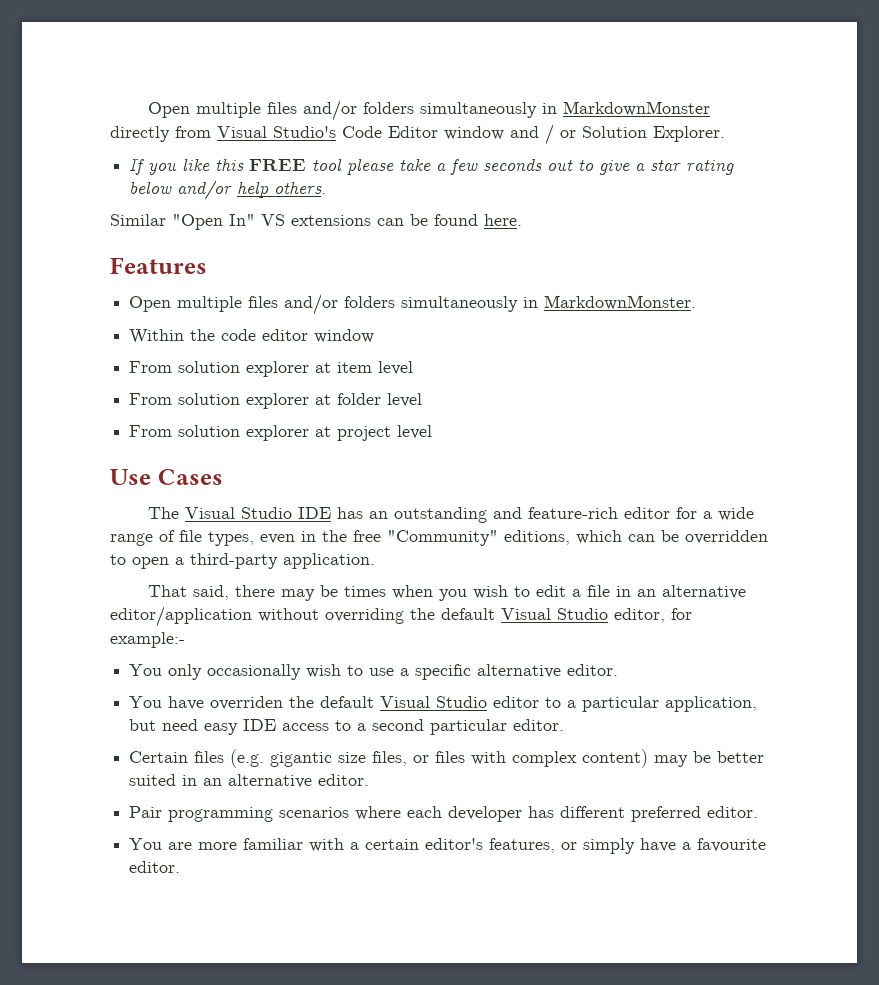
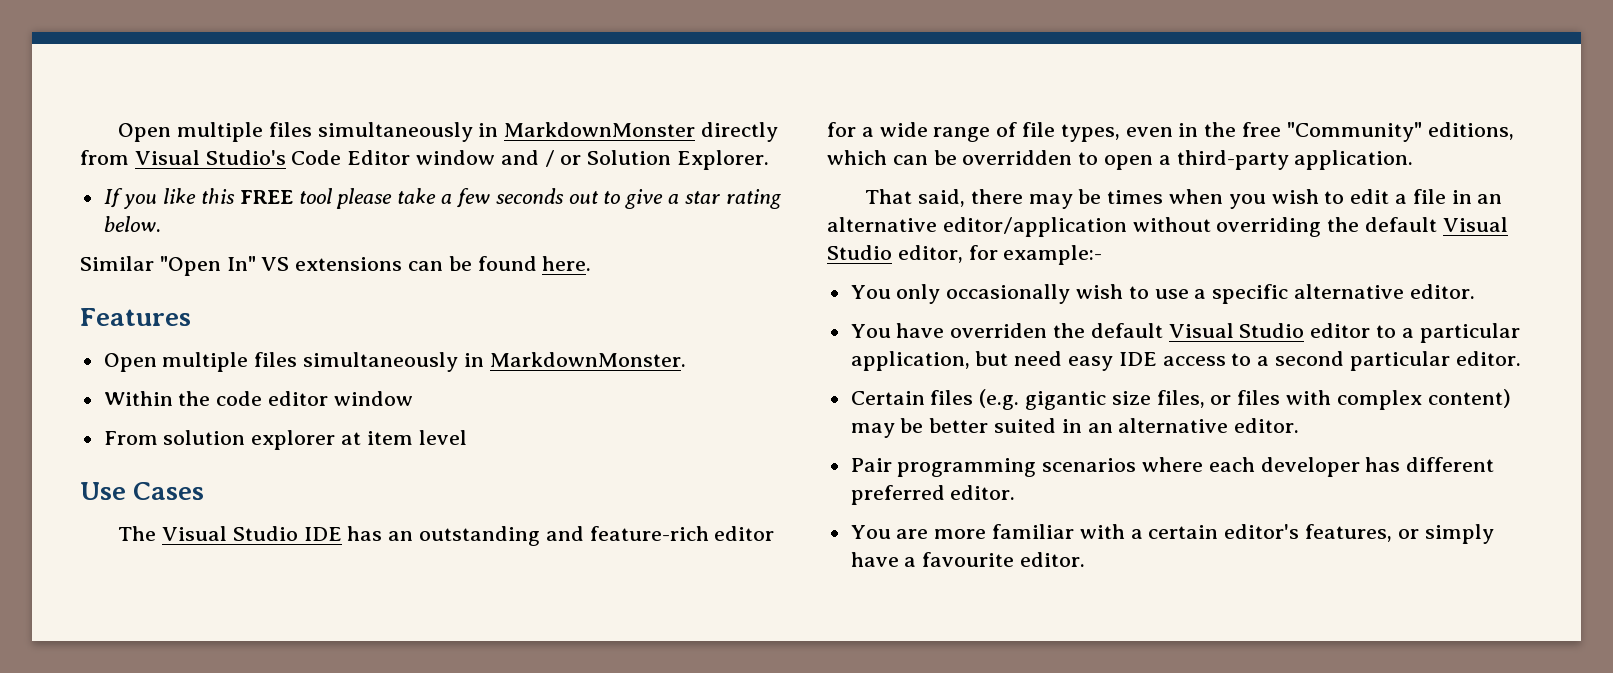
[147,100,414,121] Open multiple files and/or folders -> [118,122,312,142] Open multiple files
[129,180,327,200] below and/or help others. -> [103,216,161,232] below.
[284,294,396,315] and/or folders -> (298, 359) none
[129,393,423,409] [129,425,433,441] // From solution explorer at folder level // From solution explorer at project level -> (467, 437) none

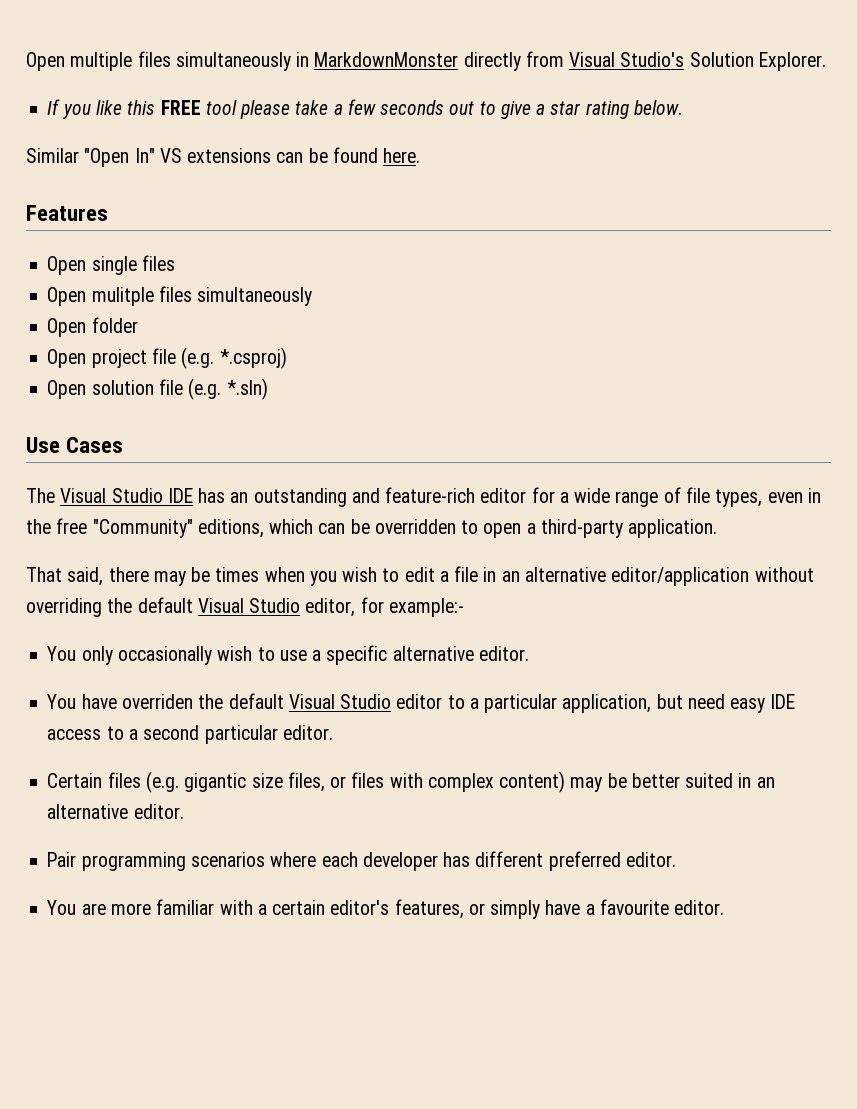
[291,150,582,167] Code Editor window and / or -> (685, 59) none
[162,352,686,372] [103,391,413,406] [103,430,467,450] multiple files simultaneously in MarkdownMonster. // Within the code editor window // From solution explorer at item level -> [91,255,175,275] [47,286,313,306] [47,317,138,337] [47,347,287,369] [47,378,268,400] single files // Open mulitple files simultaneously // Open folder // Open project file (e.g. *.csproj) // Open solution file (e.g. *.sln)

